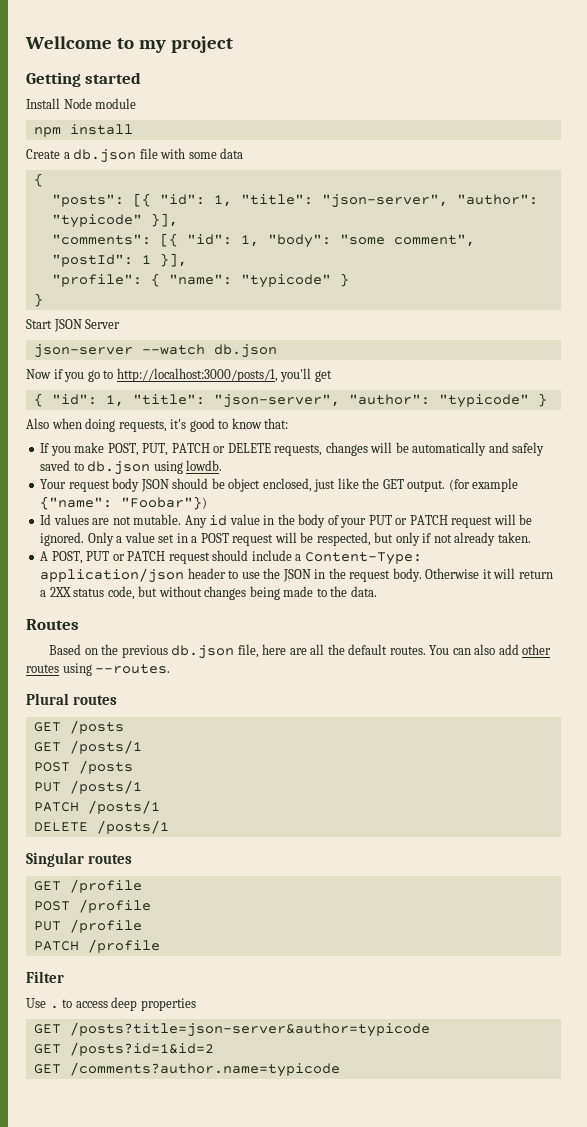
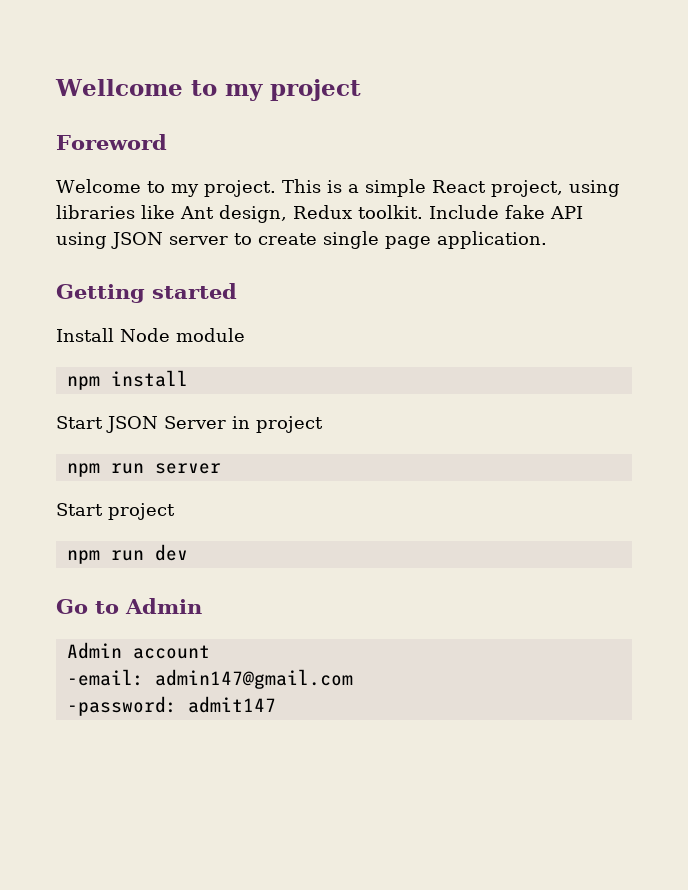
(233, 44) none -> [56,134,167,150] [56,179,620,197] [56,205,583,223] [56,231,547,249] // Foreword // Welcome to my project. This is a simple React project, using libraries like Ant design, Redux toolkit. Include fake API using JSON server to create single page application.
[26,148,244,163] [33,173,43,187] [51,193,538,208] [51,213,178,228] [51,233,475,248] [51,253,187,267] [51,273,349,288] [33,293,43,307] [26,319,121,332] [33,344,277,358] [26,368,332,382] [33,393,547,408] [26,418,289,432] [40,442,545,456] [40,460,223,475] [40,478,519,492] [40,496,208,510] [40,514,533,528] [40,532,531,546] [40,550,422,565] [40,568,553,583] [40,586,377,600] [26,619,79,630] [49,644,552,659] [26,663,171,676] [26,693,117,705] [33,720,124,734] [33,740,142,754] [33,760,133,774] [33,780,142,794] [33,800,160,814] [33,820,169,834] [26,852,132,867] [33,879,142,893] [33,899,151,913] [33,919,142,933] [33,939,160,953] [26,971,64,983] [26,997,196,1011] [33,1022,430,1037] [33,1042,214,1056] [33,1062,340,1077] Create a db.json file with some data // { // "posts": [{ "id": 1, "title": "json-server", "author": "typicode" }], // "comments": [{ "id": 1, "body": "some comment", "postId": 1 }], // "profile": { "name": "typicode" } // } // Start JSON Server // json-server --watch db.json // Now if you go to http://localhost:3000/posts/1, you'll get // { "id": 1, "title": "json-server", "author": "typicode" } // Also when doing requests, it's good to know that: // If you make POST, PUT, PATCH or DELETE requests, changes will be automatically and safely saved to db.json using lowdb. // Your request body JSON should be object enclosed, just like the GET output. (for example {"name": "Foobar"}) // Id values are not mutable. Any id value in the body of your PUT or PATCH request will be ignored. Only a value set in a POST request will be respected, but only if not already taken. // A POST, PUT or PATCH request should include a Content-Type: application/json header to use the JSON in the request body. Otherwise it will return a 2XX status code, but without changes being made to the data. // Routes // Based on the previous db.json file, here are all the default routes. You can also add other routes using --routes. // Plural routes // GET /posts // GET /posts/1 // POST /posts // PUT /posts/1 // PATCH /posts/1 // DELETE /posts/1 // Singular routes // GET /profile // POST /profile // PUT /profile // PATCH /profile // Filter // Use . to access deep properties // GET /posts?title=json-server&author=typicode // GET /posts?id=1&id=2 // GET /comments?author.name=typicode -> [56,416,323,433] [66,463,221,477] [56,503,175,520] [66,544,188,564] [56,598,202,614] [66,642,210,659] [66,669,353,689] [66,696,276,716] Start JSON Server in project // npm run server // Start project // npm run dev // Go to Admin // Admin account // -email: admin147@gmail.com // -password: admit147

